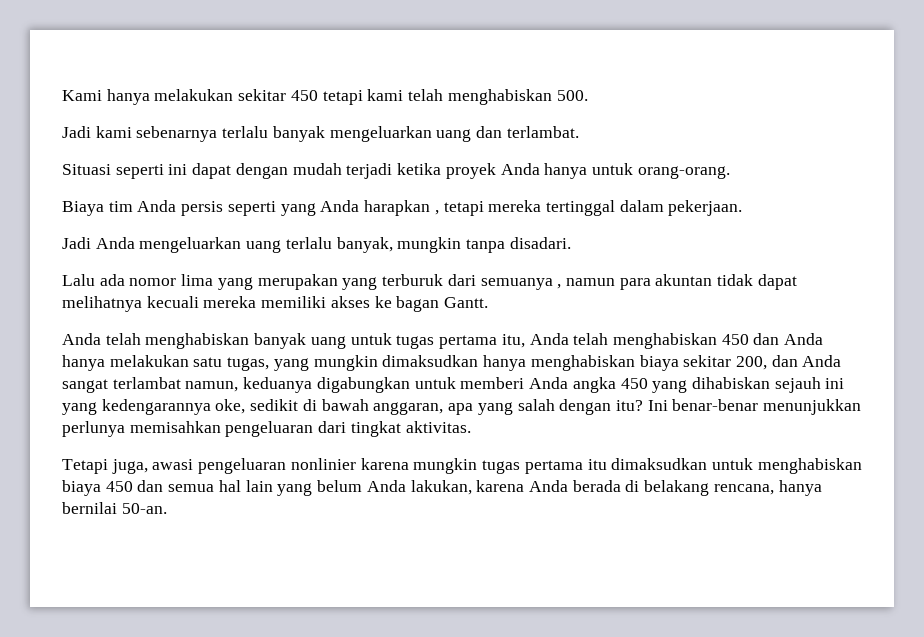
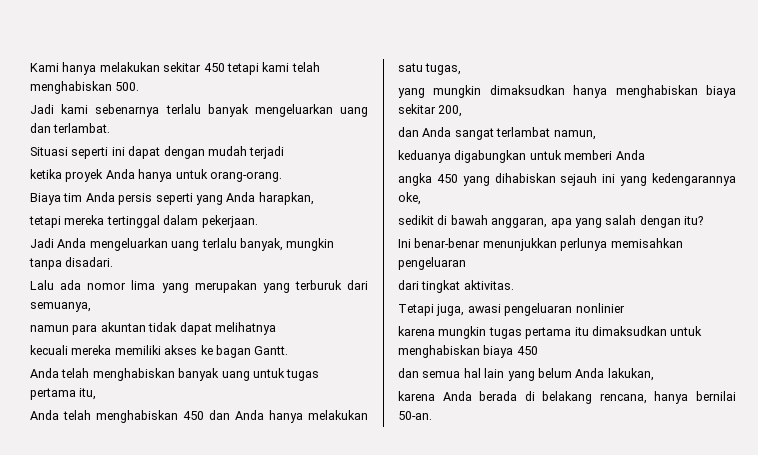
(393, 171) none -> (285, 152) //
[364,200,439,216] harapkan , -> [258,192,314,205] harapkan, //
[480,278,562,290] semuanya , -> [30,302,91,312] semuanya, //
(142, 304) none -> (276, 328) //
(525, 341) none -> (97, 394) //
(270, 364) none -> (462, 69) //
(767, 363) none -> (463, 111) //
(239, 386) none -> (596, 135) //
(569, 383) none -> (645, 155) //
(246, 406) none -> (421, 198) //
(643, 405) none -> (703, 220) //
(314, 429) none -> (466, 263) //
(356, 464) none -> (625, 308) //
(133, 486) none -> (538, 350) //
(472, 487) none -> (654, 374) //

